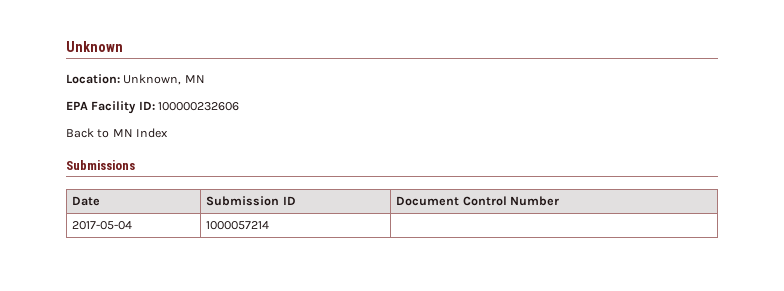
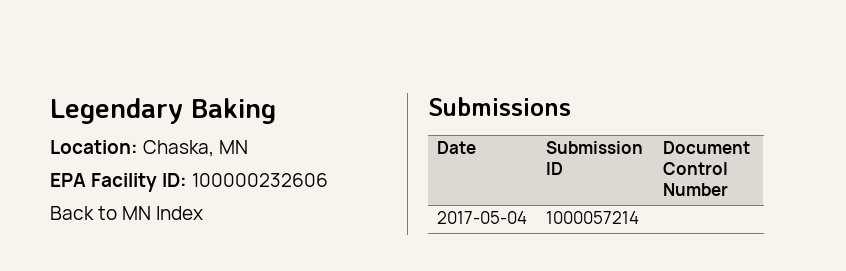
[66,41,123,52] Unknown -> [50,98,276,124] Legendary Baking
[123,74,182,85] Unknown, -> [143,140,215,157] Chaska,

